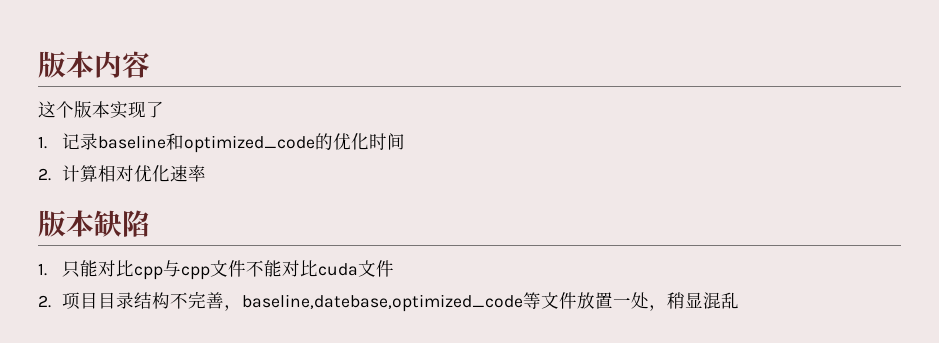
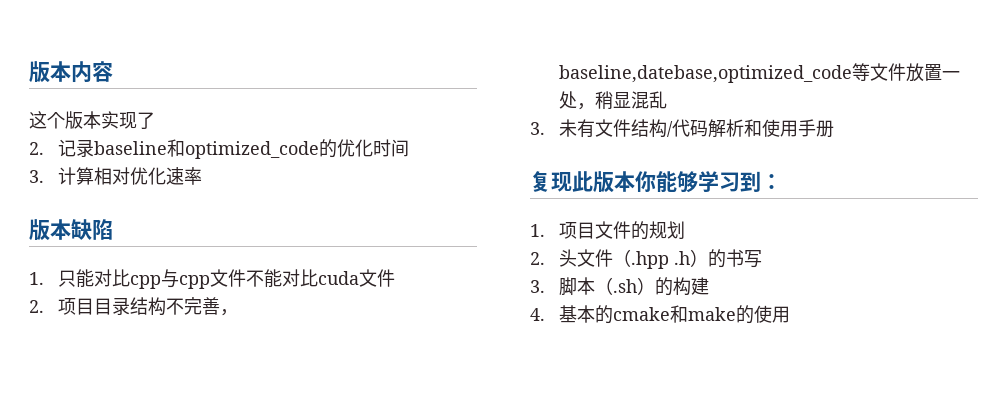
[38,136,47,149] 1. -> [29,142,44,155] 2.
[38,168,51,181] 2. -> [29,170,44,183] 3.
(740, 300) none -> [530,119,834,138] [530,171,782,193] [530,221,685,240] [530,249,762,269] [530,277,709,296] [530,305,790,324] // 3.未有文件结构/代码解析和使用手册 // 复现此版本你能够学习到： // 1.项目文件的规划 // 2.头文件（.hpp .h）的书写 // 3.脚本（.sh）的构建 // 4.基本的cmake和make的使用

